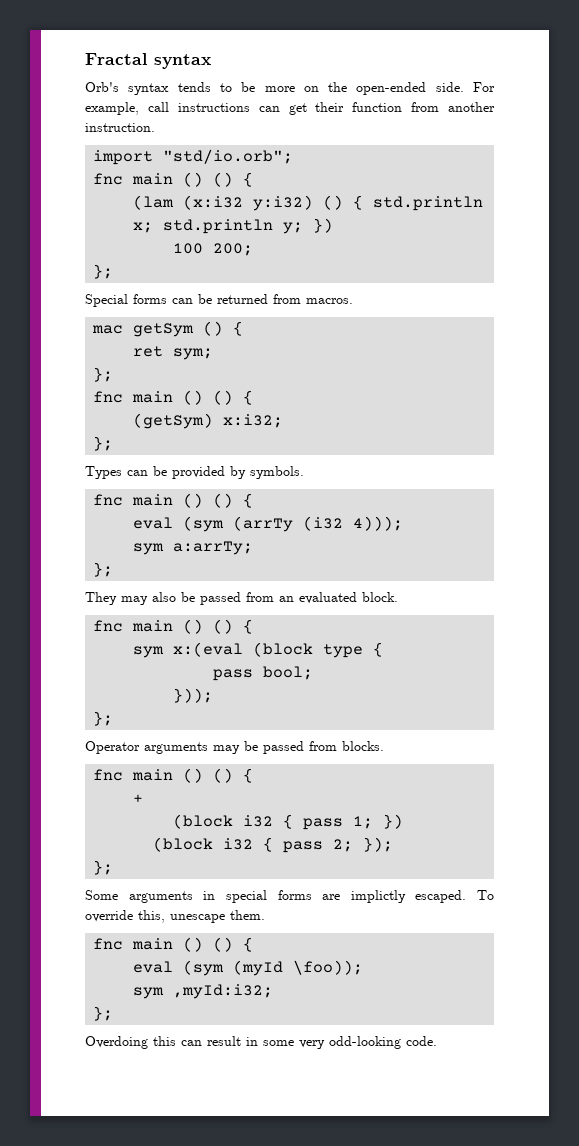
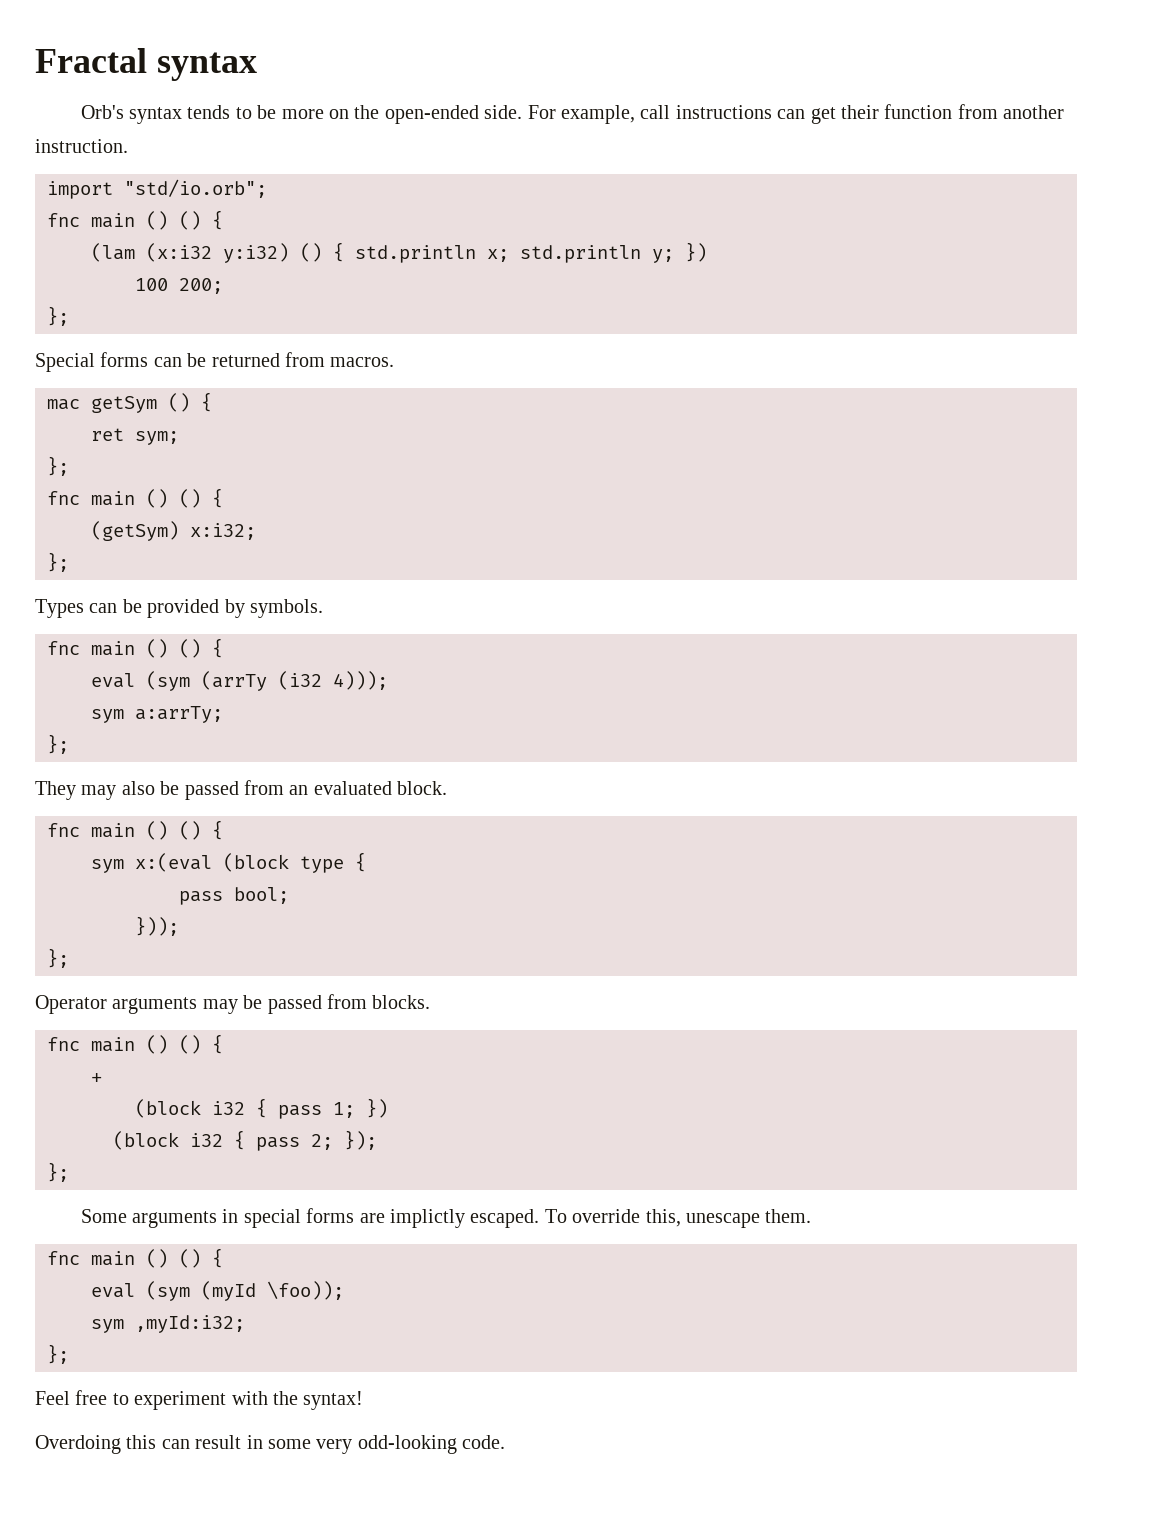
(114, 1013) none -> [35,1390,364,1410] // Feel free to experiment with the syntax!

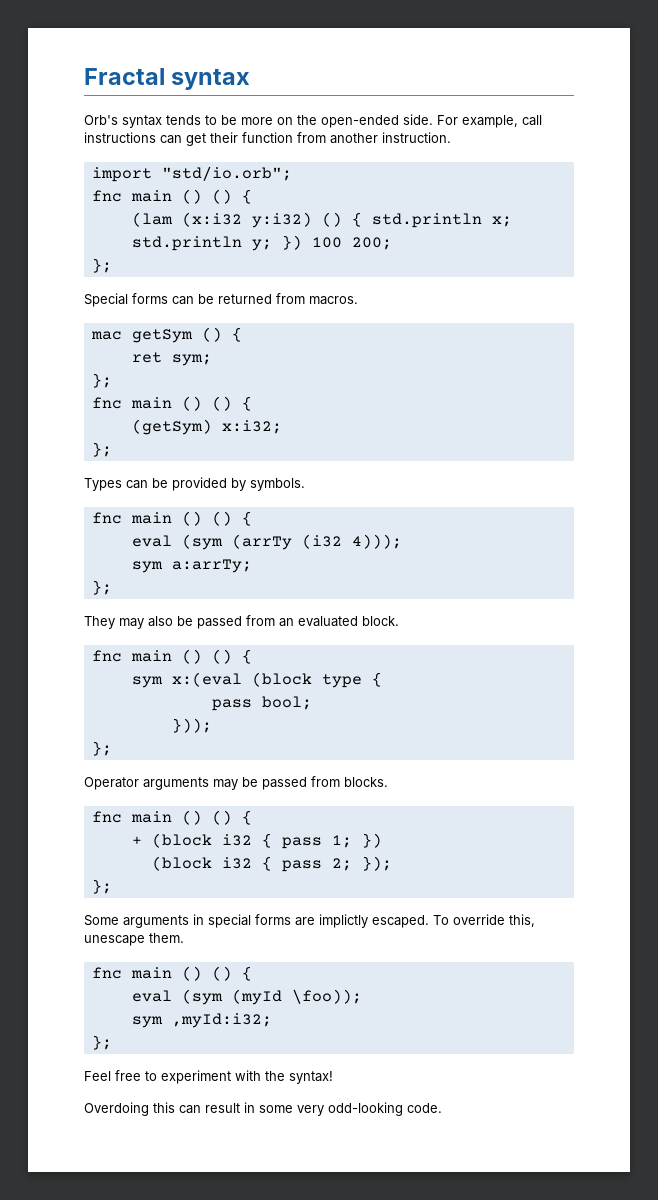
(707, 252) // -> (302, 242) none
(102, 1078) // -> (142, 840) none

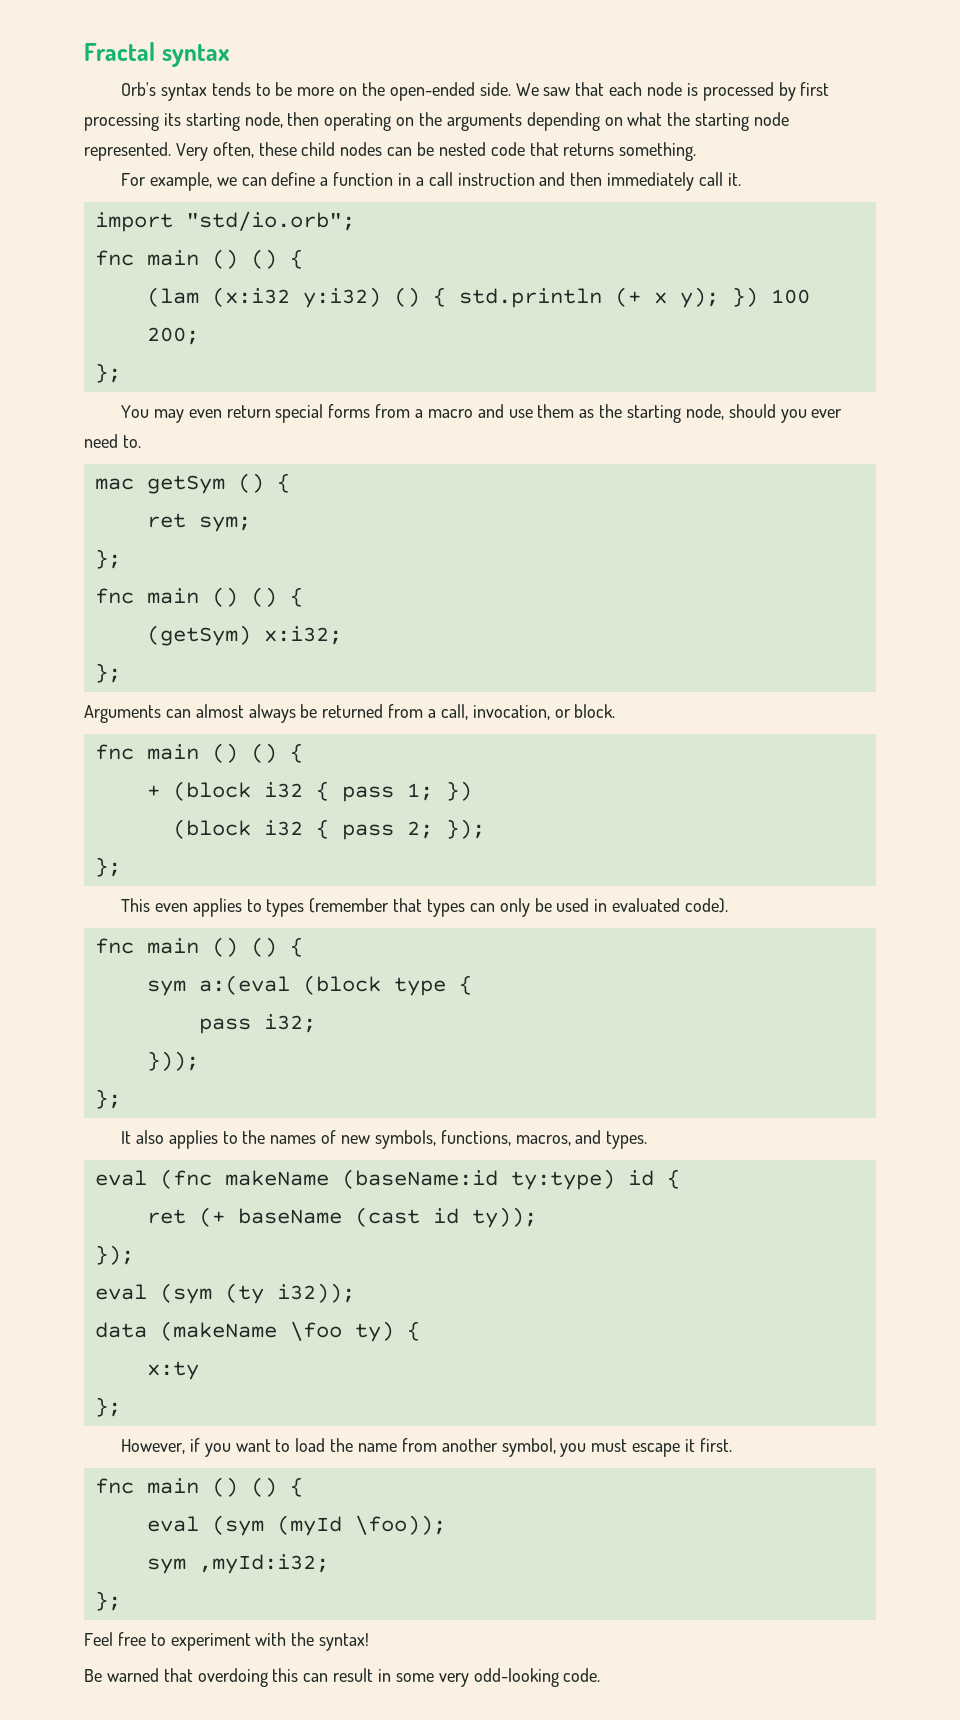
[437,115,542,128] [84,132,451,146] For example, call instructions can get their function from another instruction. -> [515,82,830,101] [84,112,790,131] [84,142,697,161] [120,172,741,191] We saw that each node is processed by first processing its starting node, then operating on the arguments depending on what the starting node represented. Very often, these child nodes can be nested code that returns something. // For example, we can define a function in a call instruction and then immediately call it.
[491,216,512,227] [131,236,272,251] x; std.println y; -> [614,287,719,308] (+ x y);
[84,293,358,307] Special forms can be returned from macros. -> [120,404,843,423] [84,434,141,448] You may even return special forms from a macro and use them as the starting node, should you ever need to.
[84,477,305,491] [91,511,252,526] [131,534,402,550] [131,559,252,573] [91,580,112,595] [84,615,358,629] Types can be provided by symbols. // fnc main () () { // eval (sym (arrTy (i32 4))); // sym a:arrTy; // }; // They may also be passed from an evaluated -> [84,704,571,723] Arguments can almost always be returned from a call, invocation, or
[131,672,382,688] [211,696,312,711] [171,718,212,733] [91,741,112,756] [84,776,388,790] [91,810,252,825] // sym x:(eval (block type { // pass bool; // })); // }; // Operator arguments may be passed from blocks. // fnc main () () { -> (303, 753) none
[84,914,535,928] [84,933,184,946] Some arguments in special forms are implictly escaped. To override this, unescape them. -> [120,898,729,917] [94,937,303,957] [146,975,472,996] [198,1014,316,1034] [146,1051,199,1071] [94,1089,121,1109] [120,1130,648,1149] [94,1169,680,1190] [146,1207,537,1228] [94,1245,134,1265] [94,1283,355,1304] [94,1321,420,1342] [146,1361,199,1380] [94,1397,121,1417] [120,1438,732,1457] This even applies to types (remember that types can only be used in evaluated code). // fnc main () () { // sym a:(eval (block type { // pass i32; // })); // }; // It also applies to the names of new symbols, functions, macros, and types. // eval (fnc makeName (baseName:id ty:type) id { // ret (+ baseName (cast id ty)); // }); // eval (sym (ty i32)); // data (makeName \foo ty) { // x:ty // }; // However, if you want to load the name from another symbol, you must escape it first.
[84,1102,149,1116] Overdoing -> [84,1668,268,1687] Be warned that overdoing

